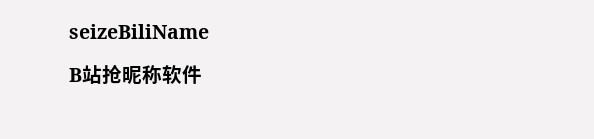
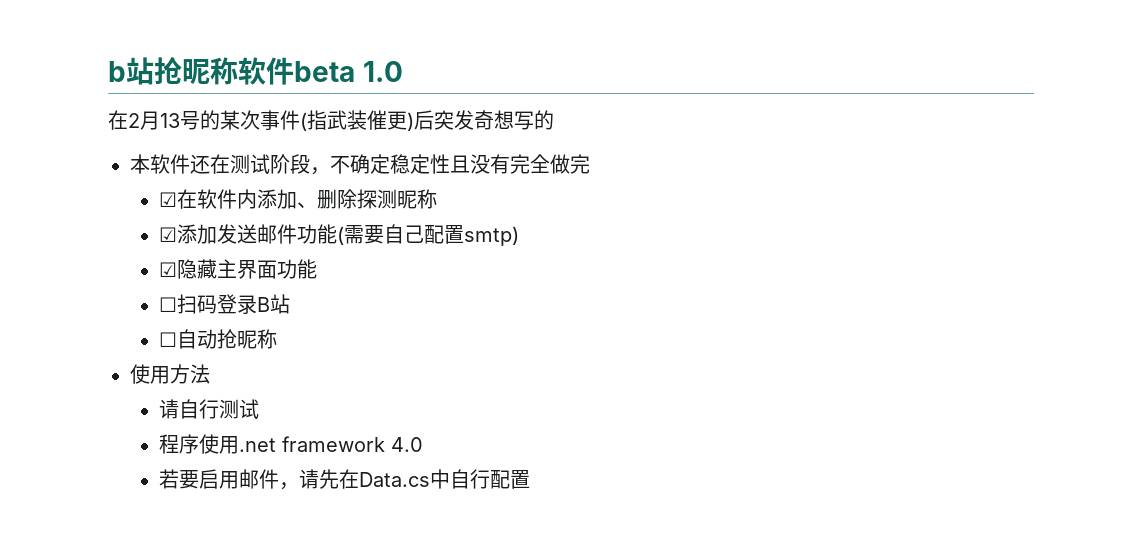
[69,24,209,39] [69,68,82,82] seizeBiliName // B -> [108,61,126,82] b
(202, 74) none -> [294,61,403,82] [108,110,554,131] [130,154,590,175] [159,189,438,209] [159,224,520,246] [159,259,318,279] [159,294,291,314] [159,329,278,349] [130,364,210,384] [159,399,260,419] [159,434,424,454] [159,469,531,490] beta 1.0 // 在2月13号的某次事件(指武装催更)后突发奇想写的 // 本软件还在测试阶段，不确定稳定性且没有完全做完 // ☑在软件内添加、删除探测昵称 // ☑添加发送邮件功能(需要自己配置smtp) // ☑隐藏主界面功能 // ☐扫码登录B站 // ☐自动抢昵称 // 使用方法 // 请自行测试 // 程序使用.net framework 4.0 // 若要启用邮件，请先在Data.cs中自行配置

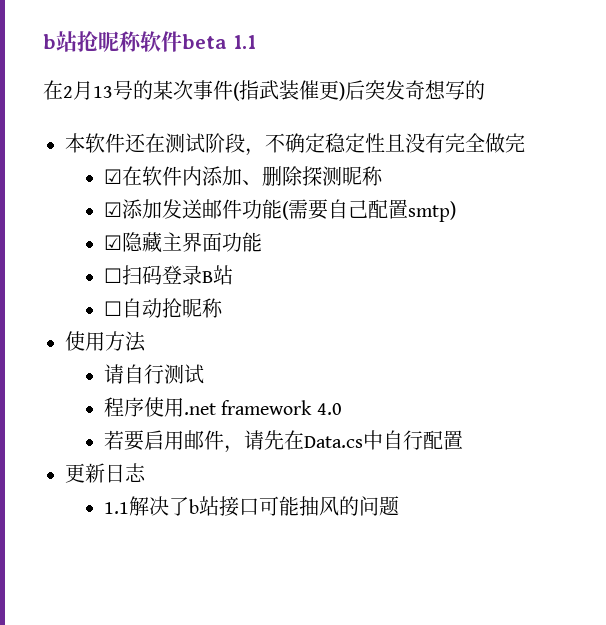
[362,61,403,82] 1.0 -> [232,35,256,49] 1.1
(531, 479) none -> [65,463,146,483] [103,496,399,517] // 更新日志 // 1.1解决了b站接口可能抽风的问题

